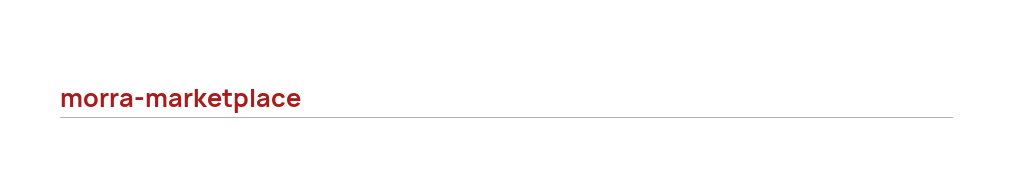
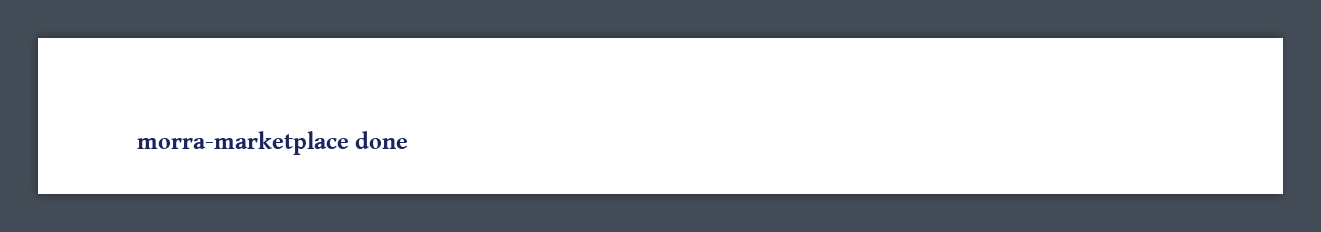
(301, 101) none -> [355,131,409,149] done

